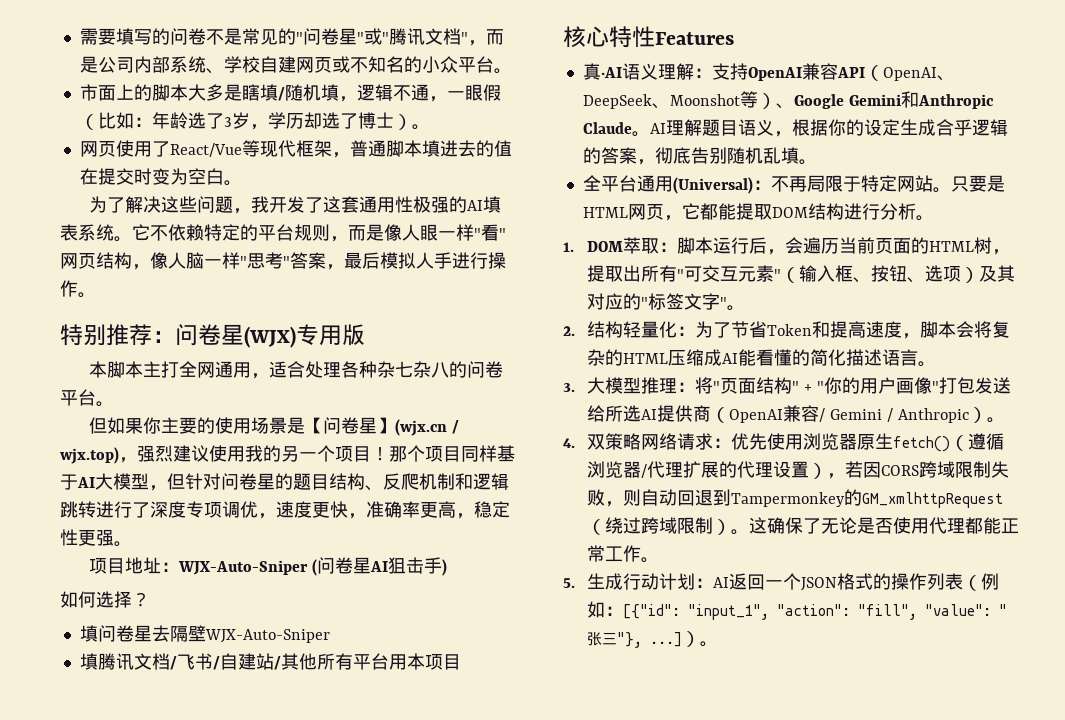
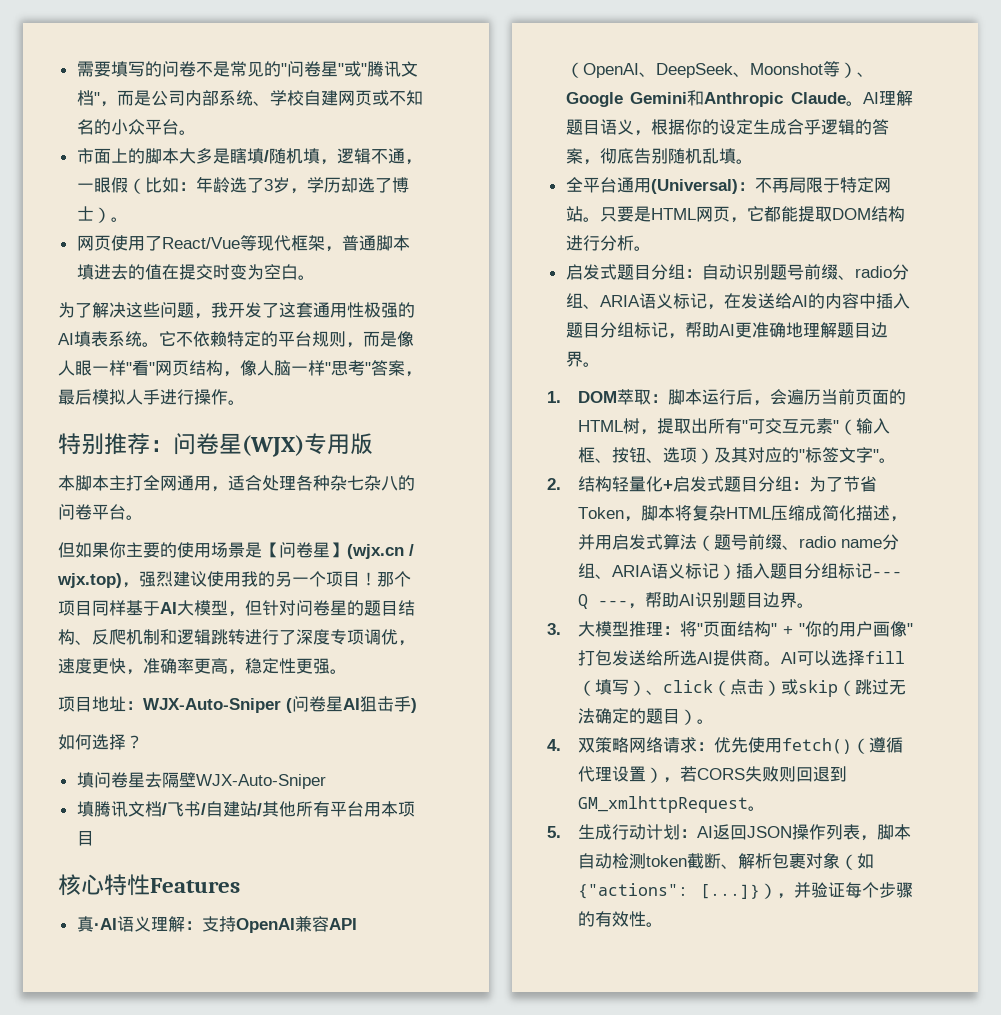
(934, 218) none -> [565,264,909,280] [565,293,910,310] [565,322,888,339] [565,351,600,367] // 启发式题目分组：自动识别题号前缀、radio分组、ARIA语义标记，在发送给AI的内容中插入题目分组标记，帮助AI更准确地理解题目边界。
[677,321,1011,339] [587,349,919,366] ：为了节省Token和提高速度，脚本会将复杂的HTML压缩成AI能看懂的简化描述语言 -> [663,476,878,492] [578,505,908,522] [578,534,900,551] [578,563,903,580] [578,592,798,609] +启发式题目分组：为了节省Token，脚本将复杂HTML压缩成简化描述，并用启发式算法（题号前缀、radio name分组、ARIA语义标记）插入题目分组标记--- Q ---，帮助AI识别题目边界
[711,405,970,423] （OpenAI兼容/ Gemini / Anthropic -> [764,650,906,666] [578,679,907,697] [578,708,681,724] 。AI可以选择fill（填写）、click（点击）或skip（跳过无法确定的题目
[803,433,1005,452] [587,461,1010,479] [587,489,1004,508] [587,517,1020,535] [587,545,642,562] 浏览器原生fetch()（遵循浏览器/代理扩展的代理设置），若因CORS跨域限制失败，则自动回退到Tampermonkey的GM_xmlhttpRequest（绕过跨域限制）。这确保了无论是否使用代理都能正常工作 -> [782,737,904,754] [578,766,848,783] [578,796,749,813] fetch()（遵循代理设置），若CORS失败则回退到GM_xmlhttpRequest
[765,573,1000,591] [587,601,1008,620] [587,631,701,648] 一个JSON格式的操作列表（例如：[{"id": "input_1", "action": "fill", "value": "张三"}, ...]） -> [747,824,912,841] [578,852,875,870] [578,882,913,899] [578,911,647,927] JSON操作列表，脚本自动检测token截断、解析包裹对象（如{"actions": [...]}），并验证每个步骤的有效性

